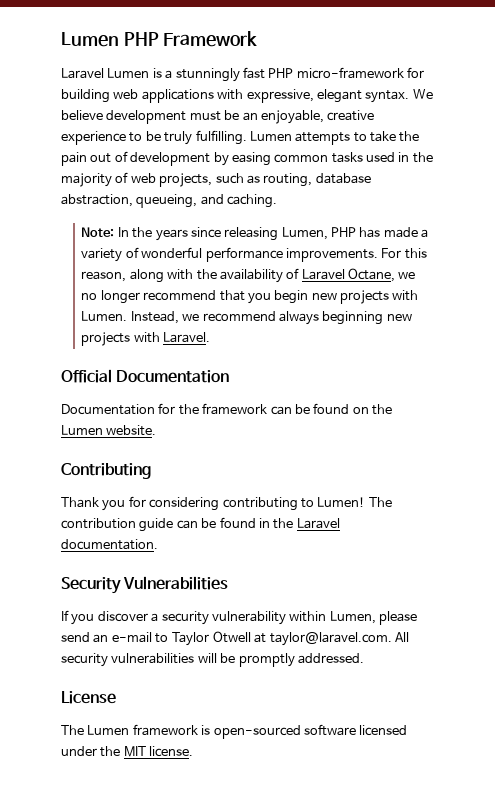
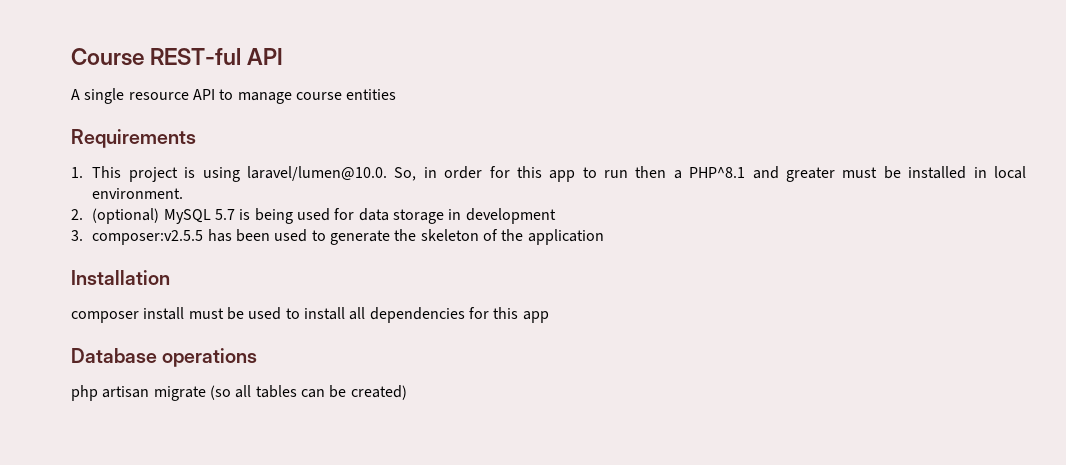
[61,31,258,47] [61,67,424,82] [61,89,433,103] [61,110,375,124] [61,130,420,145] [61,151,433,166] [61,172,371,187] [61,194,278,208] [81,227,429,241] [81,247,427,262] [81,268,416,283] [81,290,419,304] [81,311,412,325] [81,332,211,346] [61,369,230,383] [61,403,392,415] [61,425,157,436] [61,463,151,479] [61,496,392,511] [61,517,340,532] [61,539,158,550] [61,576,229,594] [61,610,417,625] [61,631,409,646] [61,653,364,667] [61,691,116,704] [61,724,408,739] [61,746,194,757] Lumen PHP Framework // Laravel Lumen is a stunningly fast PHP micro-framework for building web applications with expressive, elegant syntax. We believe development must be an enjoyable, creative experience to be truly fulfilling. Lumen attempts to take the pain out of development by easing common tasks used in the majority of web projects, such as routing, database abstraction, queueing, and caching. // Note: In the years since releasing Lumen, PHP has made a variety of wonderful performance improvements. For this reason, along with the availability of Laravel Octane, we no longer recommend that you begin new projects with Lumen. Instead, we recommend always beginning new projects with Laravel. // Official Documentation // Documentation for the framework can be found on the Lumen website. // Contributing // Thank you for considering contributing to Lumen! The contribution guide can be found in the Laravel documentation. // Security Vulnerabilities // If you discover a security vulnerability within Lumen, please send an e-mail to Taylor Otwell at taylor@laravel.com. All security vulnerabilities will be promptly addressed. // License // The Lumen framework is open-sourced software licensed under the MIT license. -> [71,48,284,66] [71,88,397,104] [71,129,196,148] [71,166,1026,182] [92,188,184,199] [71,208,556,224] [71,229,604,245] [71,270,170,285] [71,307,549,323] [71,348,258,367] [71,385,407,401] Course REST-ful API // A single resource API to manage course entities // Requirements // 1. This project is using laravel/lumen@10.0. So, in order for this app to run then a PHP^8.1 and greater must be installed in local environment. // 2. (optional) MySQL 5.7 is being used for data storage in development // 3. composer:v2.5.5 has been used to generate the skeleton of the application // Installation // composer install must be used to install all dependencies for this app // Database operations // php artisan migrate (so all tables can be created)

